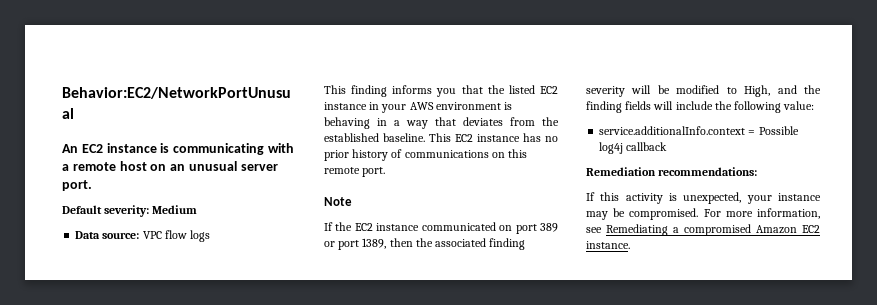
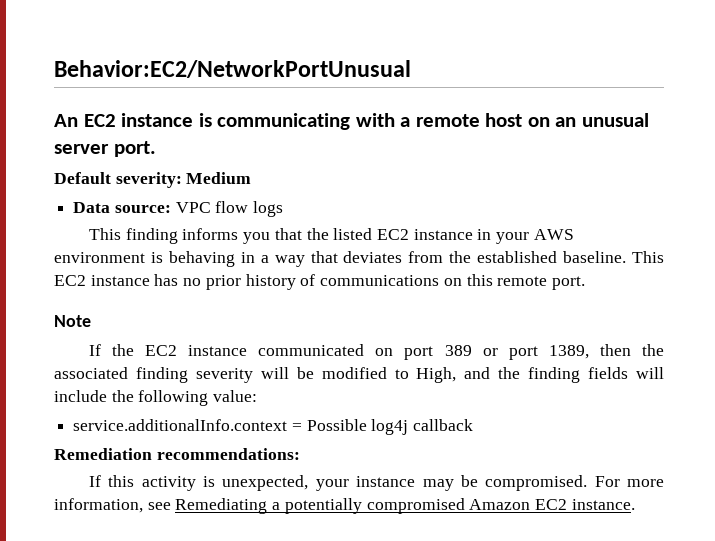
(679, 230) none -> [284,498,362,514] potentially

